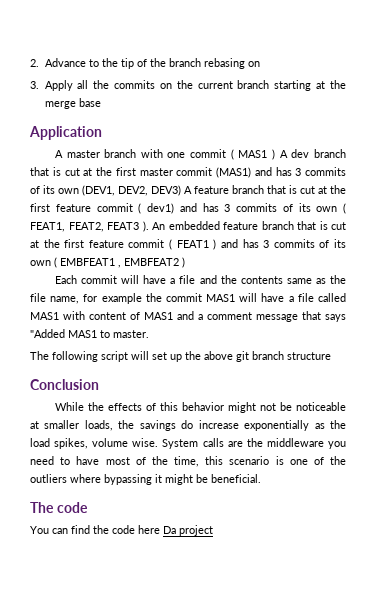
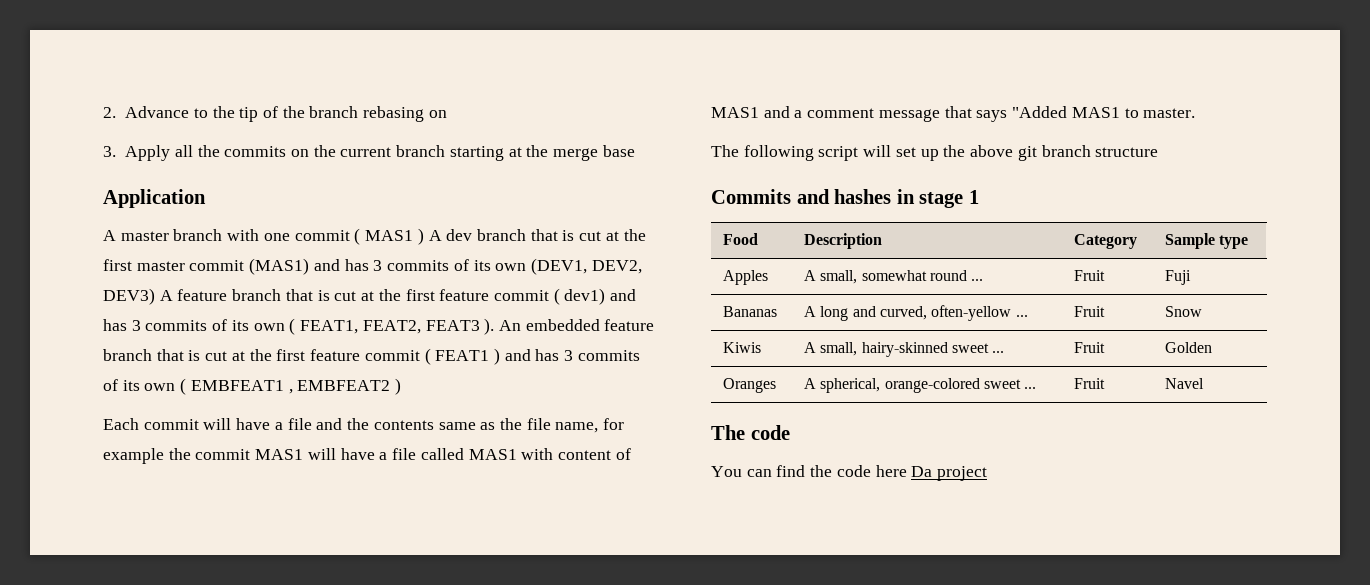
[30,379,99,390] [54,402,347,413] [30,420,347,431] [30,438,346,449] [30,456,346,467] [30,474,261,485] Conclusion // While the effects of this behavior might not be noticeable at smaller loads, the savings do increase exponentially as the load spikes, volume wise. System calls are the middleware you need to have most of the time, this scenario is one of the outliers where bypassing it might be beneficial. -> [711,189,979,208] [722,233,758,245] [803,233,882,249] [1073,234,1137,249] [1164,233,1249,249] [722,270,768,285] [803,270,984,284] [1073,270,1105,281] [1164,270,1191,285] [722,306,777,317] [803,305,1028,321] [1073,306,1105,317] [1164,306,1202,317] [722,342,761,353] [803,342,1005,357] [1073,342,1105,353] [1164,342,1212,353] [722,378,776,393] [803,378,1037,393] [1073,378,1105,389] [1164,378,1204,389] Commits and hashes in stage 1 // Food | Description | Category | Sample type // Apples | A small, somewhat round ... | Fruit | Fuji // Bananas | A long and curved, often-yellow ... | Fruit | Snow // Kiwis | A small, hairy-skinned sweet ... | Fruit | Golden // Oranges | A spherical, orange-colored sweet ... | Fruit | Navel

